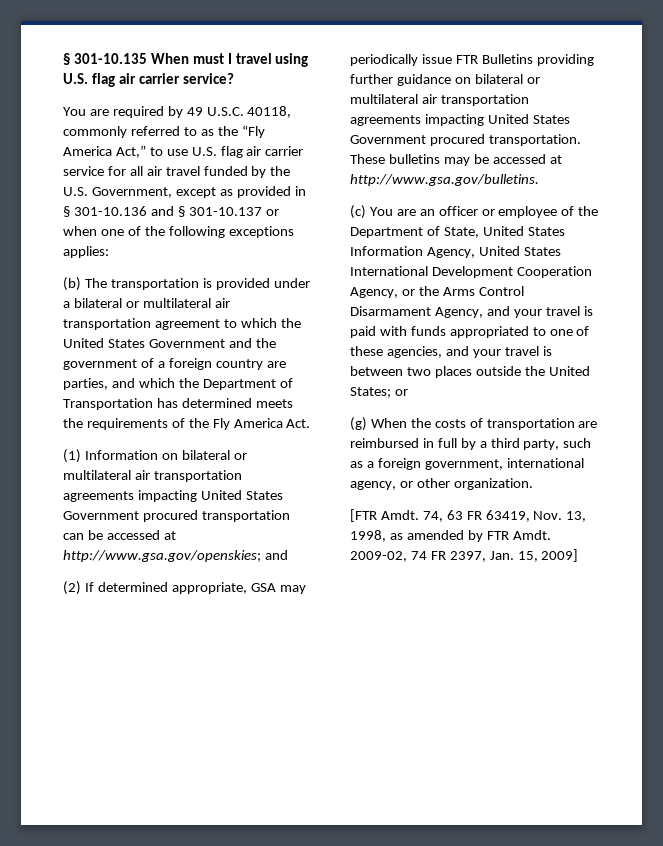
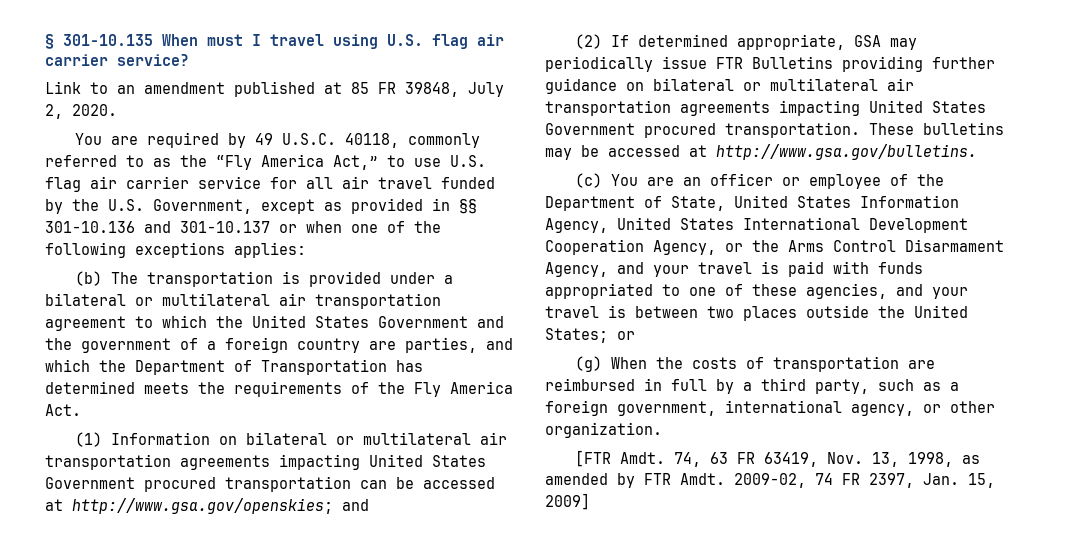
(234, 78) none -> [45,81,504,97] [45,104,117,119] // Link to an amendment published at 85 FR 39848, July 2, 2020.
[63,206,70,217] § -> [459,199,477,214] §§
[177,206,185,217] § -> (171, 227) none

